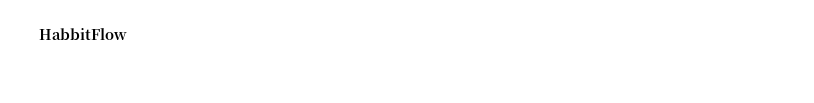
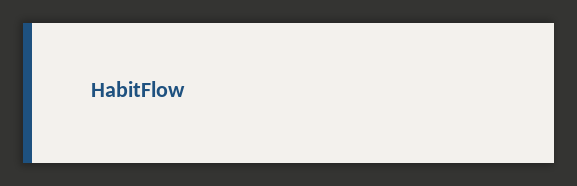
[39,28,127,40] HabbitFlow -> [91,81,185,97] HabitFlow

